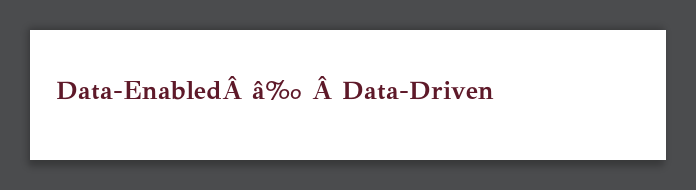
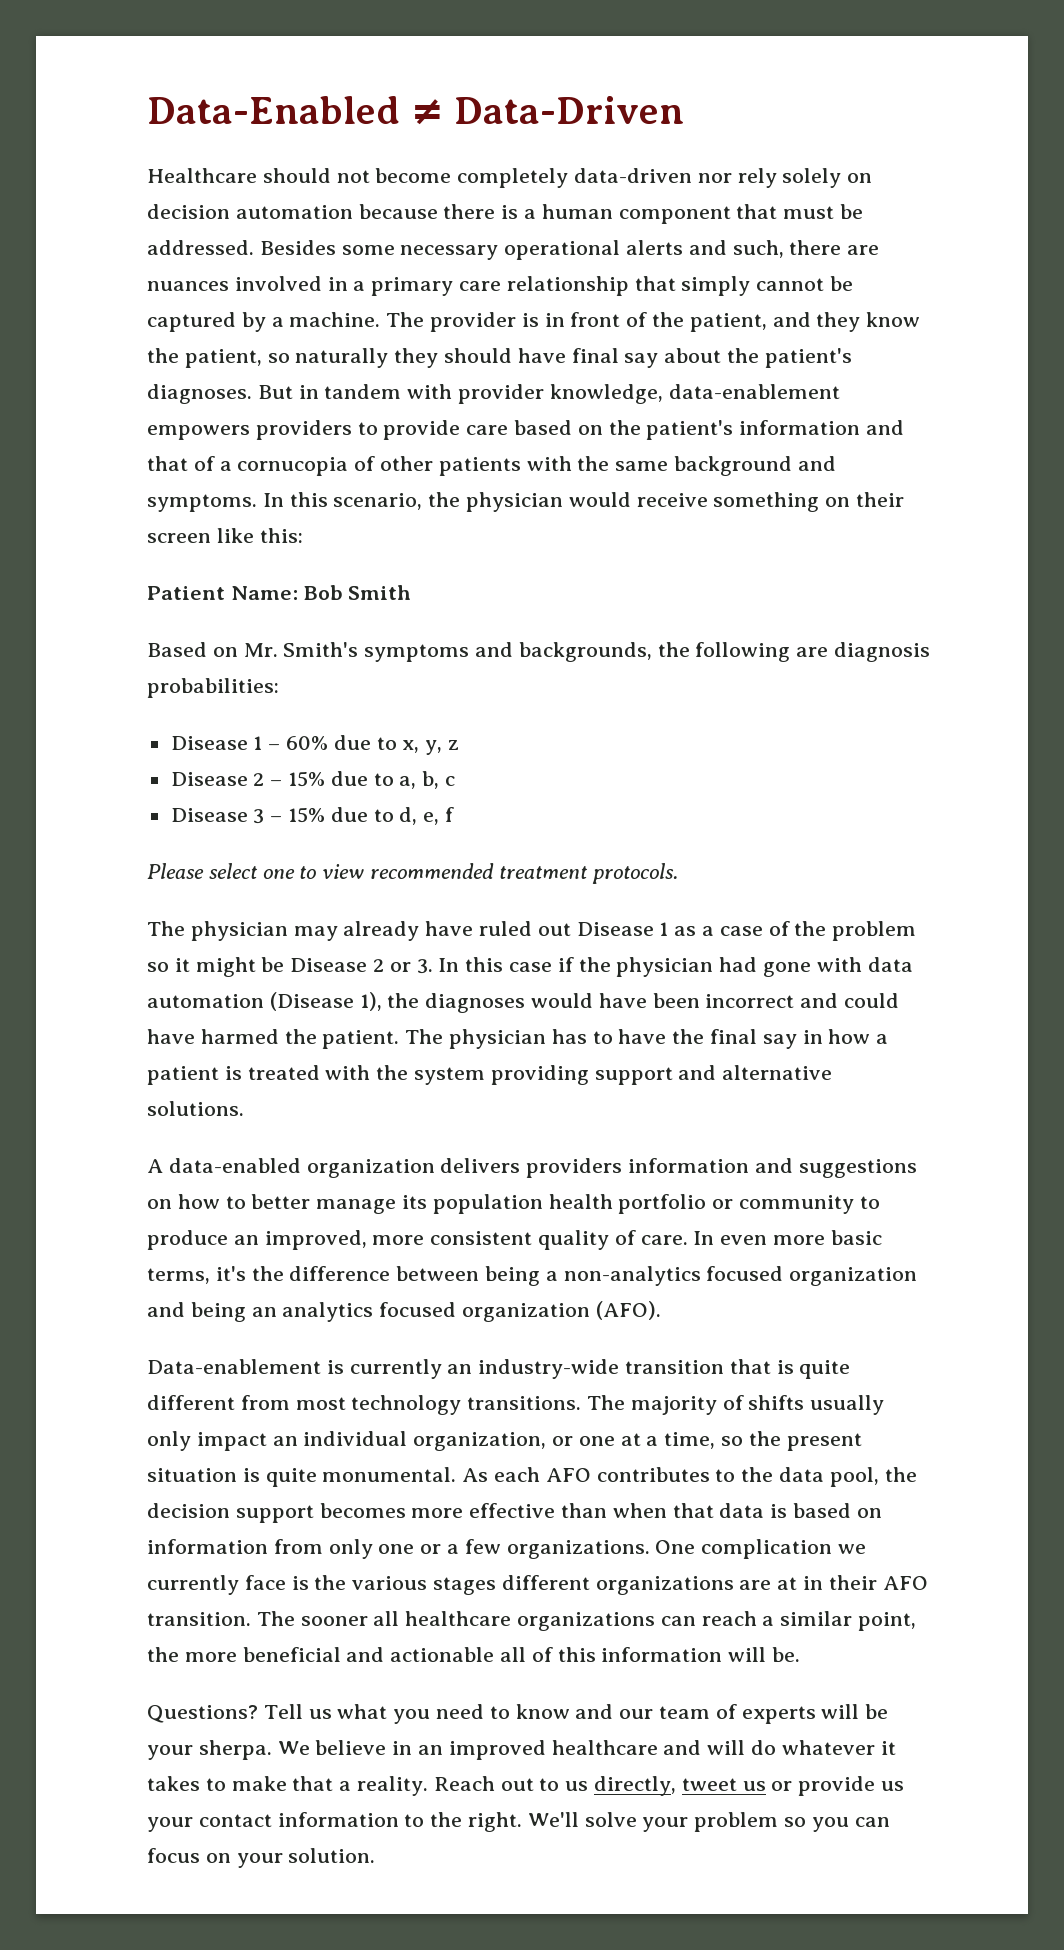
[56,76,494,100] Data-EnabledÂ â‰ Â Data-Driven -> [147,96,685,125] [147,168,873,188] [147,204,864,224] [147,240,880,260] [147,276,854,296] [147,312,921,332] [147,348,852,368] [147,384,840,404] [147,420,905,440] [147,456,836,476] [147,492,905,512] [147,528,303,543] [147,585,412,600] [147,642,931,662] [147,678,279,698] [170,735,460,755] [170,771,456,789] [170,807,455,825] [147,863,678,884] [147,921,917,941] [147,957,913,977] [147,992,900,1013] [147,1029,889,1049] [147,1065,833,1085] [147,1101,244,1116] [147,1158,917,1178] [147,1194,880,1214] [147,1230,882,1250] [147,1266,918,1286] [147,1301,661,1322] [147,1359,851,1379] [147,1395,885,1415] [147,1431,862,1451] [147,1467,917,1487] [147,1503,882,1523] [147,1539,867,1559] [147,1575,928,1595] [147,1611,917,1631] [147,1647,801,1662] [147,1704,889,1724] [147,1740,896,1760] [147,1776,905,1796] [147,1812,890,1832] [147,1848,376,1868] Data-Enabled ≠ Data-Driven // Healthcare should not become completely data-driven nor rely solely on decision automation because there is a human component that must be addressed. Besides some necessary operational alerts and such, there are nuances involved in a primary care relationship that simply cannot be captured by a machine. The provider is in front of the patient, and they know the patient, so naturally they should have final say about the patient's diagnoses. But in tandem with provider knowledge, data-enablement empowers providers to provide care based on the patient's information and that of a cornucopia of other patients with the same background and symptoms. In this scenario, the physician would receive something on their screen like this: // Patient Name: Bob Smith // Based on Mr. Smith's symptoms and backgrounds, the following are diagnosis probabilities: // Disease 1 – 60% due to x, y, z // Disease 2 – 15% due to a, b, c // Disease 3 – 15% due to d, e, f // Please select one to view recommended treatment protocols. // The physician may already have ruled out Disease 1 as a case of the problem so it might be Disease 2 or 3. In this case if the physician had gone with data automation (Disease 1), the diagnoses would have been incorrect and could have harmed the patient. The physician has to have the final say in how a patient is treated with the system providing support and alternative solutions. // A data-enabled organization delivers providers information and suggestions on how to better manage its population health portfolio or community to produce an improved, more consistent quality of care. In even more basic terms, it's the difference between being a non-analytics focused organization and being an analytics focused organization (AFO). // Data-enablement is currently an industry-wide transition that is quite different from most technology transitions. The majority of shifts usually only impact an individual organization, or one at a time, so the present situation is quite monumental. As each AFO contributes to the data pool, the decision support becomes more effective than when that data is based on information from only one or a few organizations. One complication we currently face is the various stages different organizations are at in their AFO transition. The sooner all healthcare organizations can reach a similar point, the more beneficial and actionable all of this information will be. // Questions? Tell us what you need to know and our team of experts will be your sherpa. We believe in an improved healthcare and will do whatever it takes to make that a reality. Reach out to us directly, tweet us or provide us your contact information to the right. We'll solve your problem so you can focus on your solution.

